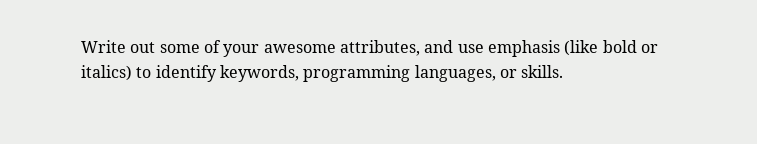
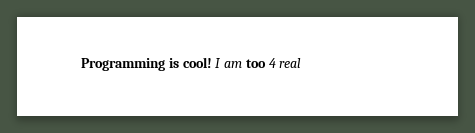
[81,40,658,57] [81,65,564,82] Write out some of your awesome attributes, and use emphasis (like bold or italics) to identify keywords, programming languages, or skills. -> [81,57,302,71] Programming is cool! I am too 4 real

